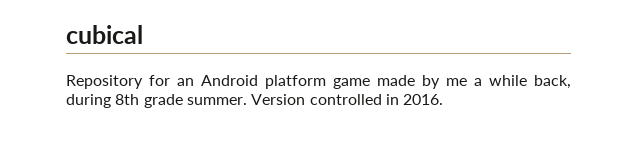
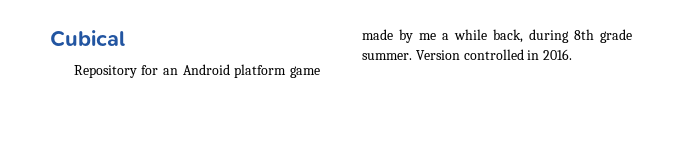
[66,25,143,44] cubical -> [50,30,125,47] Cubical

